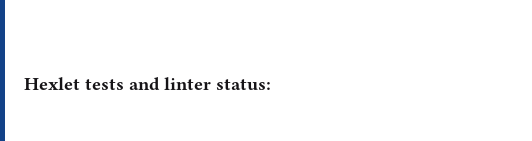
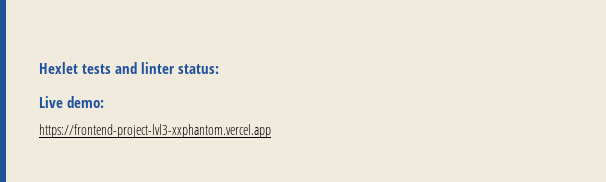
(271, 85) none -> [39,96,104,108] [39,124,271,138] // Live demo: // https://frontend-project-lvl3-xxphantom.vercel.app

